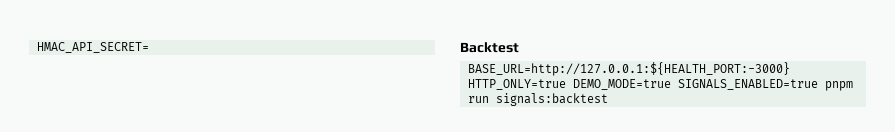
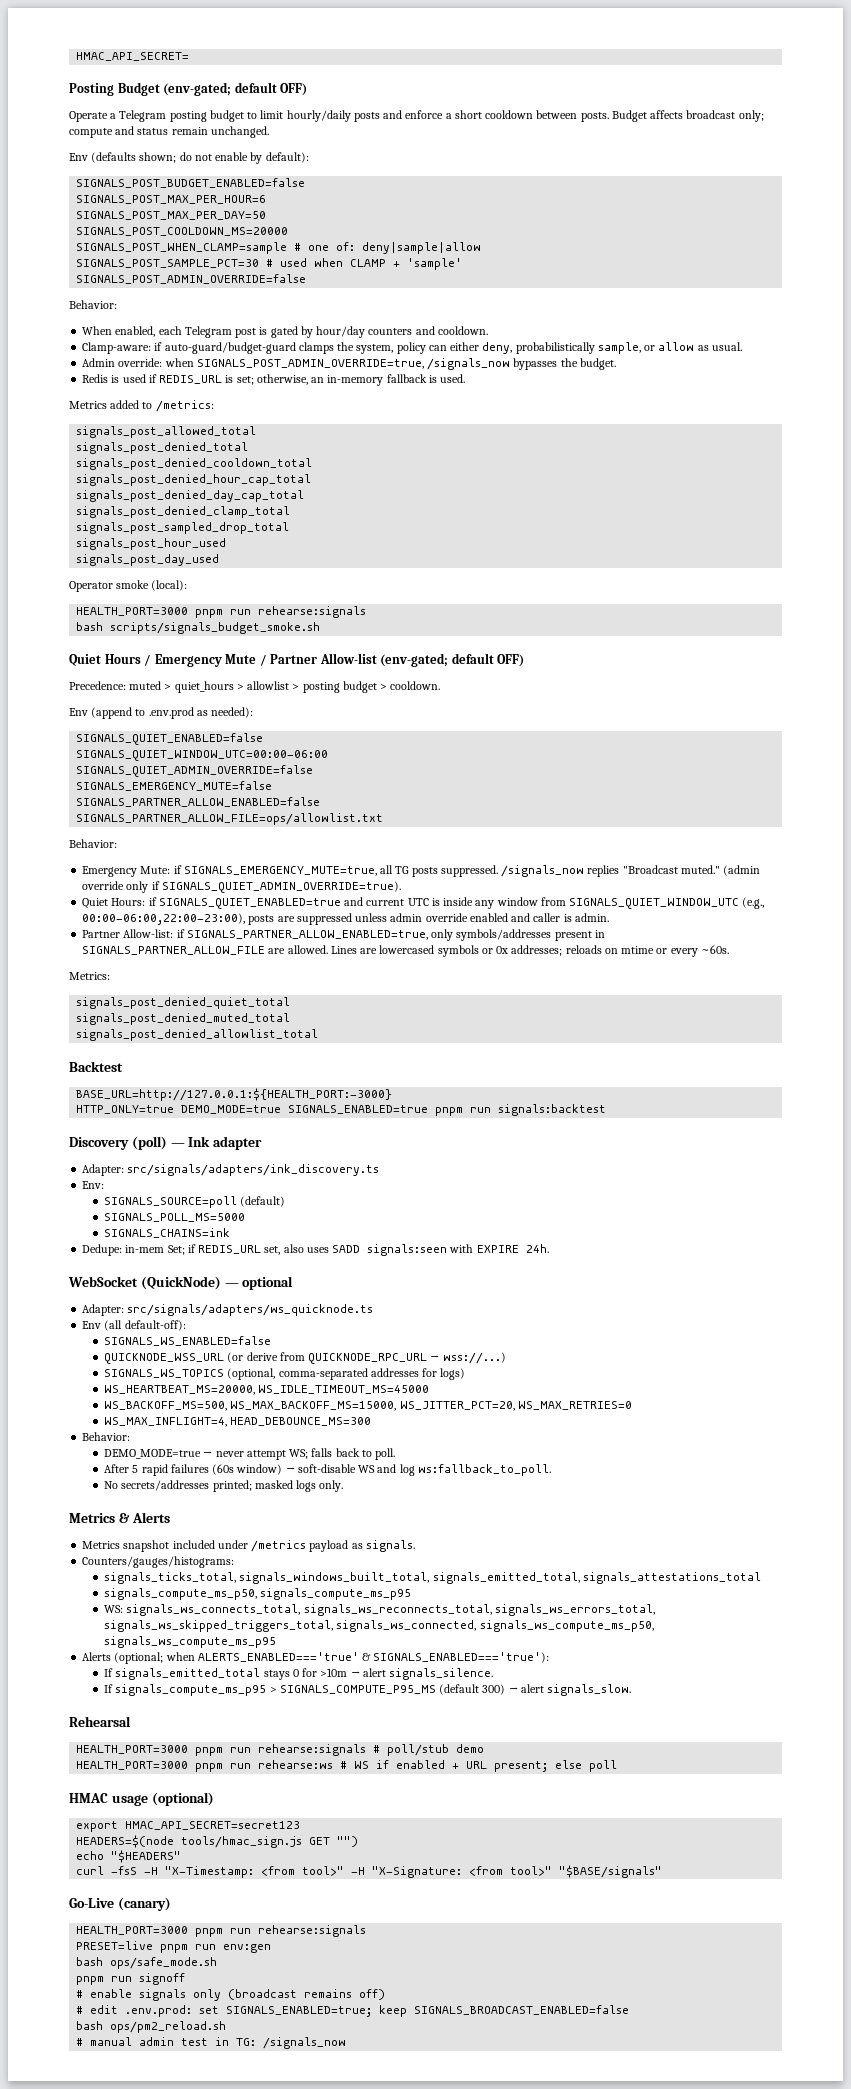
(149, 47) none -> [69,82,308,96] [69,110,764,122] [69,126,269,138] [69,152,309,164] [76,178,306,188] [76,195,267,204] [76,211,267,220] [76,227,289,236] [76,242,482,254] [76,258,463,270] [76,274,307,284] [69,300,117,309] [82,326,488,338] [82,342,742,354] [82,358,616,370] [82,374,466,386] [69,400,214,412] [76,426,257,438] [76,442,249,454] [76,458,313,470] [76,474,312,486] [76,490,305,502] [76,506,291,518] [76,522,290,534] [76,538,227,550] [76,554,220,566] [69,580,188,592] [76,606,367,618] [76,622,321,634] [69,653,525,667] [69,681,441,693] [69,707,254,719] [76,733,264,745] [76,750,329,761] [76,765,314,777] [76,781,273,791] [76,797,321,807] [76,813,384,825] [69,839,117,848] [82,865,761,877] [82,881,401,893] [82,897,765,909] [82,913,609,925] [82,929,605,941] [82,945,729,957] [69,972,110,980] [76,997,291,1009] [76,1013,291,1025] [76,1029,319,1041] // Posting Budget (env-gated; default OFF) // Operate a Telegram posting budget to limit hourly/daily posts and enforce a short cooldown between posts. Budget affects broadcast only; compute and status remain unchanged. // Env (defaults shown; do not enable by default): // SIGNALS_POST_BUDGET_ENABLED=false // SIGNALS_POST_MAX_PER_HOUR=6 // SIGNALS_POST_MAX_PER_DAY=50 // SIGNALS_POST_COOLDOWN_MS=20000 // SIGNALS_POST_WHEN_CLAMP=sample # one of: deny|sample|allow // SIGNALS_POST_SAMPLE_PCT=30 # used when CLAMP + 'sample' // SIGNALS_POST_ADMIN_OVERRIDE=false // Behavior: // When enabled, each Telegram post is gated by hour/day counters and cooldown. // Clamp-aware: if auto-guard/budget-guard clamps the system, policy can either deny, probabilistically sample, or allow as usual. // Admin override: when SIGNALS_POST_ADMIN_OVERRIDE=true, /signals_now bypasses the budget. // Redis is used if REDIS_URL is set; otherwise, an in-memory fallback is used. // Metrics added to /metrics: // signals_post_allowed_total // signals_post_denied_total // signals_post_denied_cooldown_total // signals_post_denied_hour_cap_total // signals_post_denied_day_cap_total // signals_post_denied_clamp_total // signals_post_sampled_drop_total // signals_post_hour_used // signals_post_day_used // Operator smoke (local): // HEALTH_PORT=3000 pnpm run rehearse:signals // bash scripts/signals_budget_smoke.sh // Quiet Hours / Emergency Mute / Partner Allow-list (env-gated; default OFF) // Precedence: muted > quiet_hours > allowlist > posting budget > cooldown. // Env (append to .env.prod as needed): // SIGNALS_QUIET_ENABLED=false // SIGNALS_QUIET_WINDOW_UTC=00:00-06:00 // SIGNALS_QUIET_ADMIN_OVERRIDE=false // SIGNALS_EMERGENCY_MUTE=false // SIGNALS_PARTNER_ALLOW_ENABLED=false // SIGNALS_PARTNER_ALLOW_FILE=ops/allowlist.txt // Behavior: // Emergency Mute: if SIGNALS_EMERGENCY_MUTE=true, all TG posts suppressed. /signals_now replies "Broadcast muted." (admin override only if SIGNALS_QUIET_ADMIN_OVERRIDE=true). // Quiet Hours: if SIGNALS_QUIET_ENABLED=true and current UTC is inside any window from SIGNALS_QUIET_WINDOW_UTC (e.g., 00:00-06:00,22:00-23:00), posts are suppressed unless admin override enabled and caller is admin. // Partner Allow-list: if SIGNALS_PARTNER_ALLOW_ENABLED=true, only symbols/addresses present in SIGNALS_PARTNER_ALLOW_FILE are allowed. Lines are lowercased symbols or 0x addresses; reloads on mtime or every ~60s. // Metrics: // signals_post_denied_quiet_total // signals_post_denied_muted_total // signals_post_denied_allowlist_total
(608, 99) none -> [69,1136,263,1150] [82,1164,380,1176] [82,1181,105,1189] [104,1196,286,1208] [104,1213,246,1222] [104,1228,231,1238] [82,1244,549,1256] [68,1276,294,1290] [82,1304,374,1316] [82,1320,186,1331] [104,1336,272,1346] [104,1352,506,1364] [104,1368,466,1380] [104,1385,430,1395] [104,1401,632,1411] [104,1417,372,1427] [82,1432,131,1441] [104,1448,396,1460] [104,1464,551,1476] [104,1480,344,1492] [69,1512,170,1523] [82,1540,415,1552] [82,1556,235,1568] [104,1572,761,1584] [104,1588,412,1600] [104,1604,655,1616] [104,1620,654,1632] [104,1636,277,1648] [82,1652,550,1664] [104,1668,494,1680] [104,1684,632,1696] [69,1716,131,1727] [76,1744,485,1756] [76,1760,618,1772] [69,1792,214,1806] [76,1821,301,1832] [76,1835,359,1848] [76,1850,182,1863] [76,1865,663,1878] [69,1897,171,1911] [76,1925,367,1937] [76,1941,272,1953] [76,1957,218,1969] [76,1973,186,1985] [76,1989,386,2001] [76,2005,630,2017] [76,2021,227,2033] [76,2037,347,2049] // Discovery (poll) — Ink adapter // Adapter: src/signals/adapters/ink_discovery.ts // Env: // SIGNALS_SOURCE=poll (default) // SIGNALS_POLL_MS=5000 // SIGNALS_CHAINS=ink // Dedupe: in-mem Set; if REDIS_URL set, also uses SADD signals:seen with EXPIRE 24h. // WebSocket (QuickNode) — optional // Adapter: src/signals/adapters/ws_quicknode.ts // Env (all default-off): // SIGNALS_WS_ENABLED=false // QUICKNODE_WSS_URL (or derive from QUICKNODE_RPC_URL → wss://...) // SIGNALS_WS_TOPICS (optional, comma-separated addresses for logs) // WS_HEARTBEAT_MS=20000, WS_IDLE_TIMEOUT_MS=45000 // WS_BACKOFF_MS=500, WS_MAX_BACKOFF_MS=15000, WS_JITTER_PCT=20, WS_MAX_RETRIES=0 // WS_MAX_INFLIGHT=4, HEAD_DEBOUNCE_MS=300 // Behavior: // DEMO_MODE=true → never attempt WS; falls back to poll. // After 5 rapid failures (60s window) → soft-disable WS and log ws:fallback_to_poll. // No secrets/addresses printed; masked logs only. // Metrics & Alerts // Metrics snapshot included under /metrics payload as signals. // Counters/gauges/histograms: // signals_ticks_total, signals_windows_built_total, signals_emitted_total, signals_attestations_total // signals_compute_ms_p50, signals_compute_ms_p95 // WS: signals_ws_connects_total, signals_ws_reconnects_total, signals_ws_errors_total, signals_ws_skipped_triggers_total, signals_ws_connected, signals_ws_compute_ms_p50, signals_ws_compute_ms_p95 // Alerts (optional; when ALERTS_ENABLED==='true' & SIGNALS_ENABLED==='true'): // If signals_emitted_total stays 0 for >10m → alert signals_silence. // If signals_compute_ms_p95 > SIGNALS_COMPUTE_P95_MS (default 300) → alert signals_slow. // Rehearsal // HEALTH_PORT=3000 pnpm run rehearse:signals # poll/stub demo // HEALTH_PORT=3000 pnpm run rehearse:ws # WS if enabled + URL present; else poll // HMAC usage (optional) // export HMAC_API_SECRET=secret123 // HEADERS=$(node tools/hmac_sign.js GET "") // echo "$HEADERS" // curl -fsS -H "X-Timestamp: <from tool>" -H "X-Signature: <from tool>" "$BASE/signals" // Go-Live (canary) // HEALTH_PORT=3000 pnpm run rehearse:signals // PRESET=live pnpm run env:gen // bash ops/safe_mode.sh // pnpm run signoff // # enable signals only (broadcast remains off) // # edit .env.prod: set SIGNALS_ENABLED=true; keep SIGNALS_BROADCAST_ENABLED=false // bash ops/pm2_reload.sh // # manual admin test in TG: /signals_now

